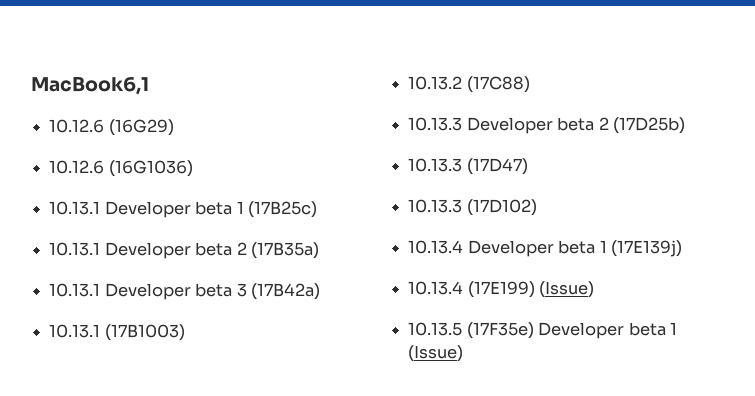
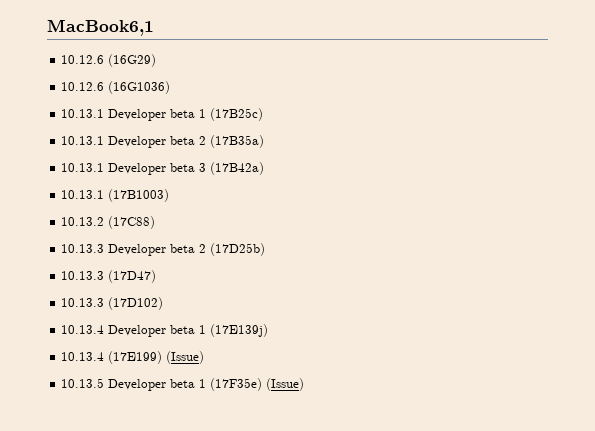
[466,322,677,339] (17F35e) Developer beta 1 -> [108,378,263,391] Developer beta 1 (17F35e)

